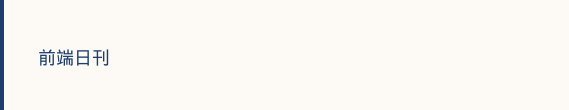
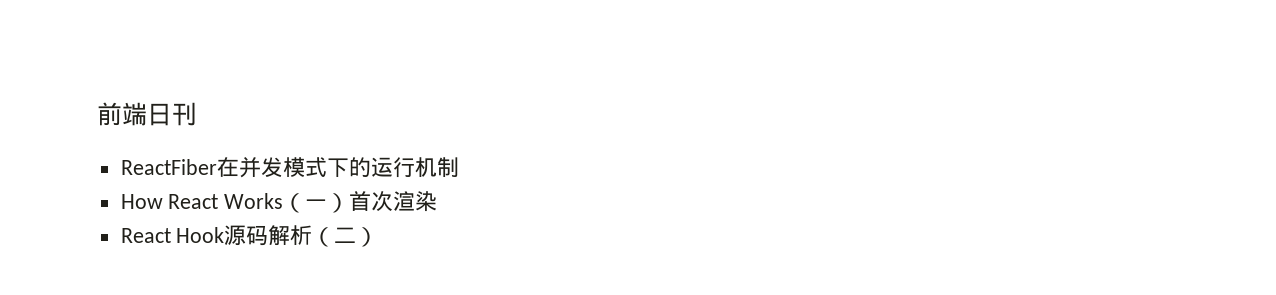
(110, 57) none -> [120,157,459,178] [120,191,438,213] [120,225,379,247] // ReactFiber在并发模式下的运行机制 // How React Works（一）首次渲染 // React Hook源码解析（二）

